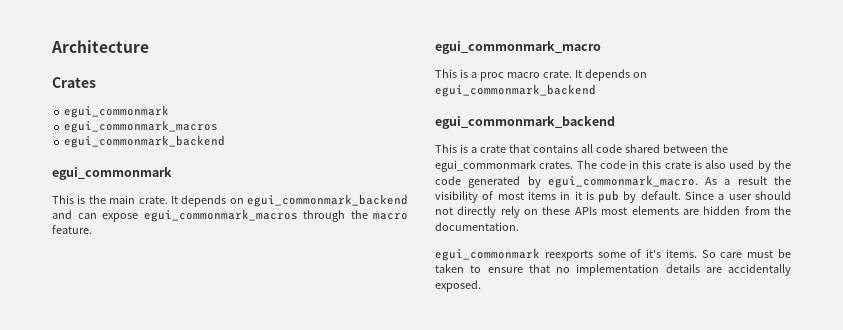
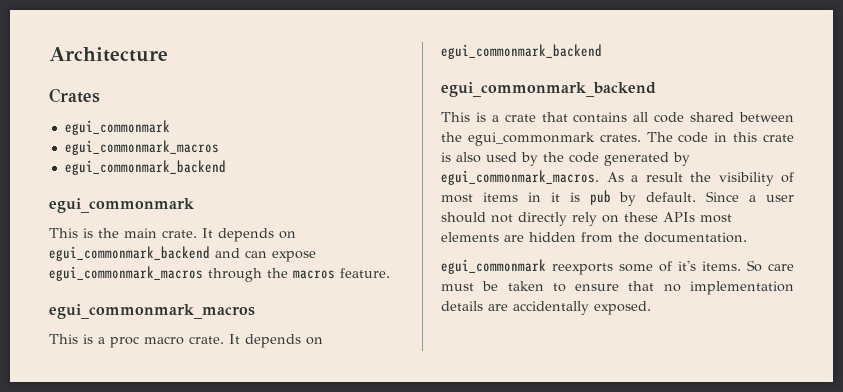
[373,213,408,220] macro -> [293,270,335,279] macros
[435,41,601,54] egui_commonmark_macro -> [49,304,255,319] egui_commonmark_macros
[547,175,698,188] egui_commonmark_macro. -> [441,170,599,185] egui_commonmark_macros.

